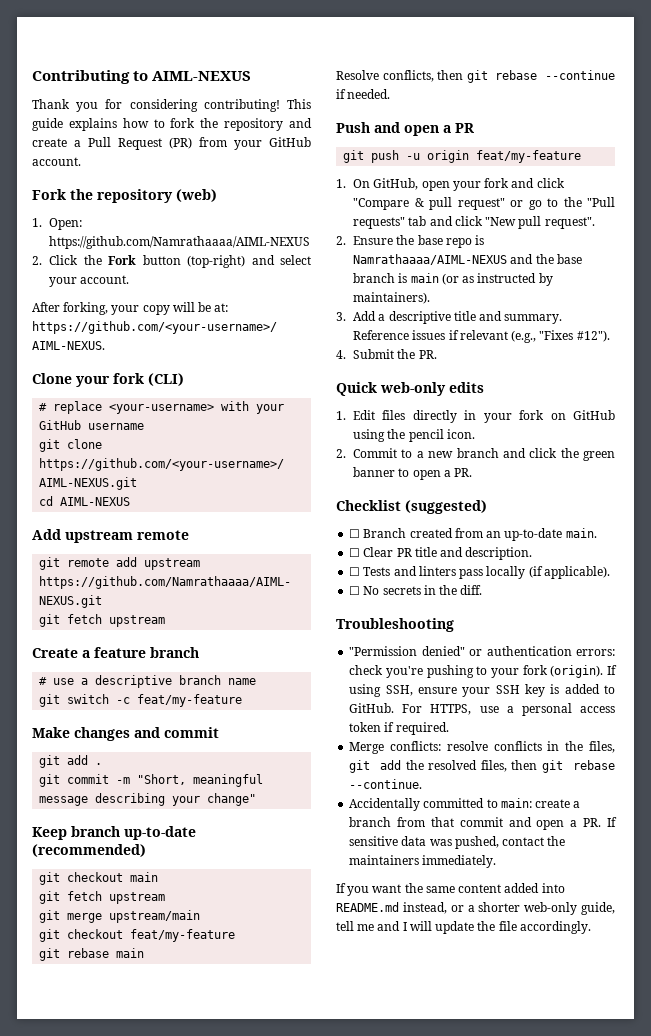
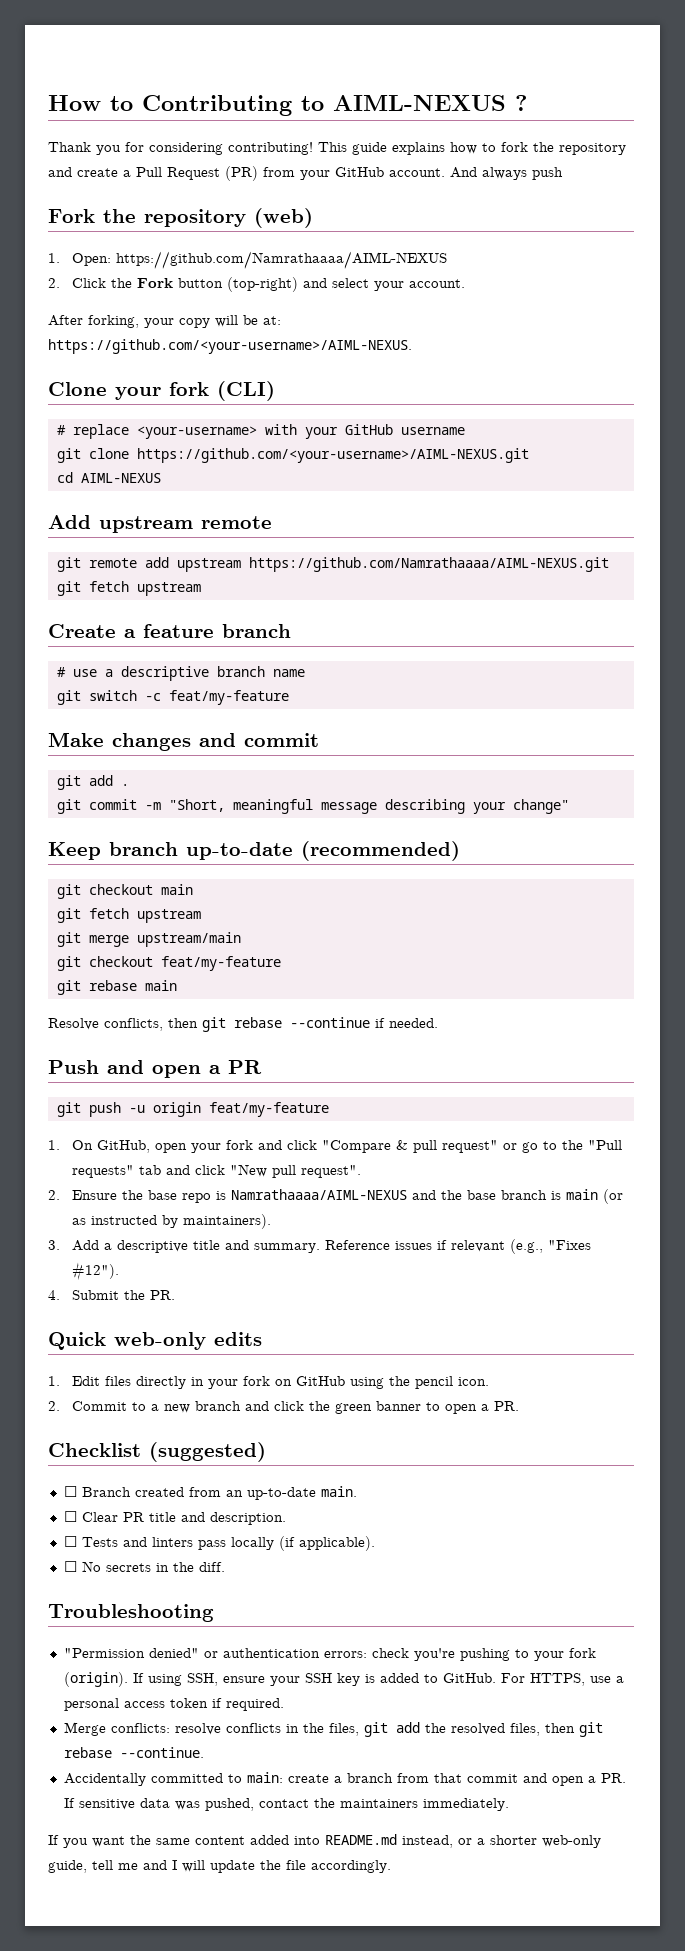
(32, 77) none -> [48,95,133,111] How to
(252, 76) none -> [515,95,527,111] ?
(81, 161) none -> [450,167,563,180] And always push

